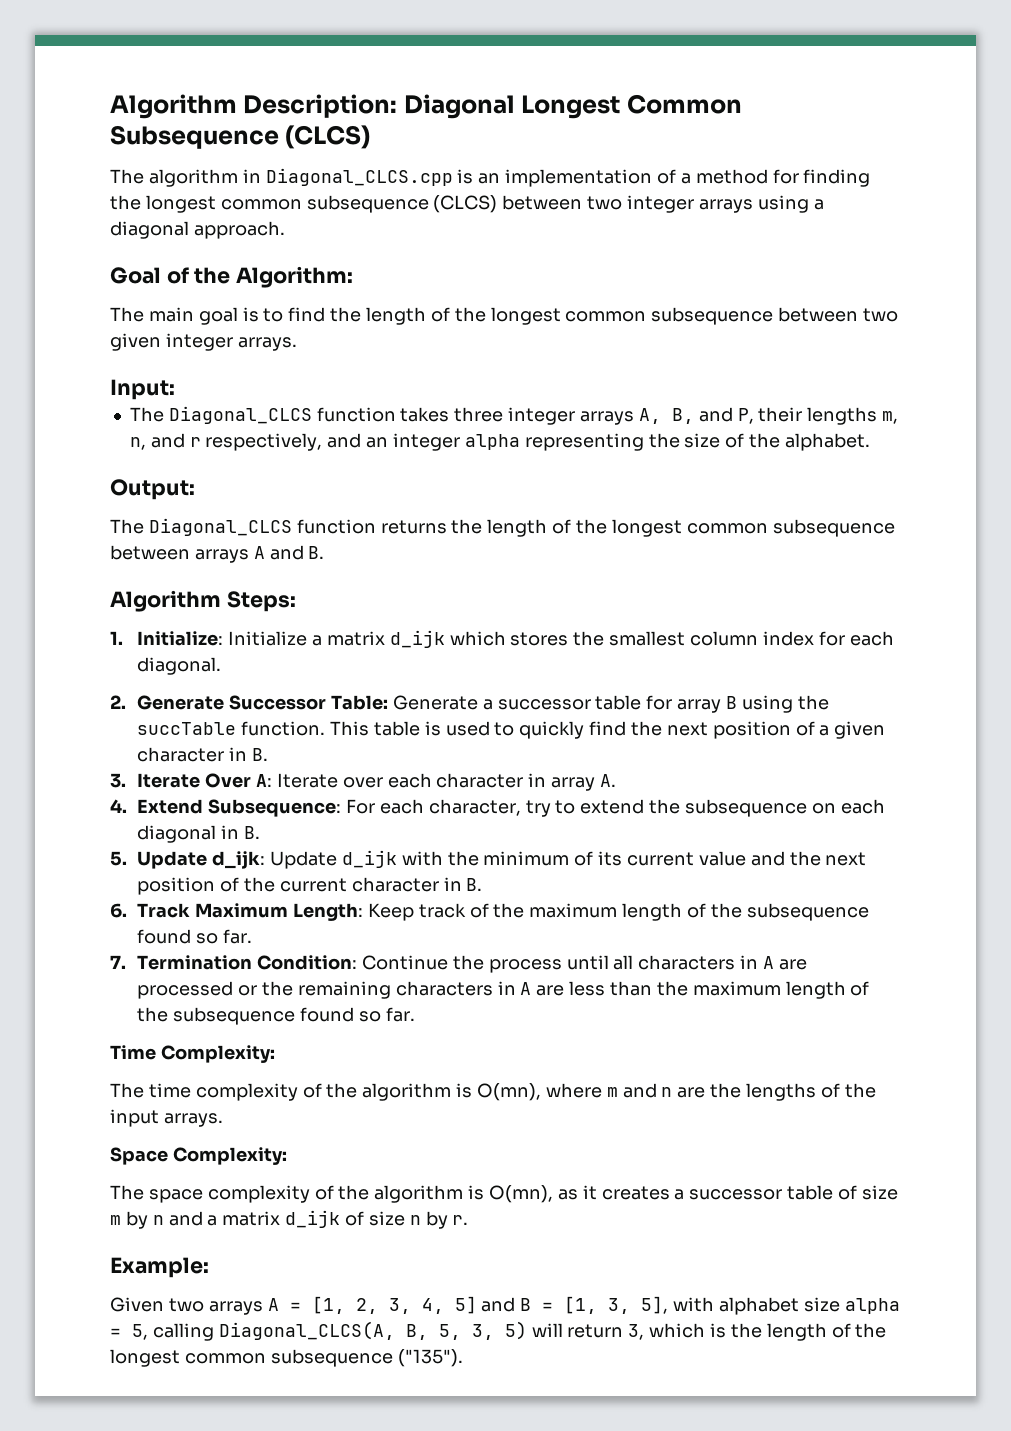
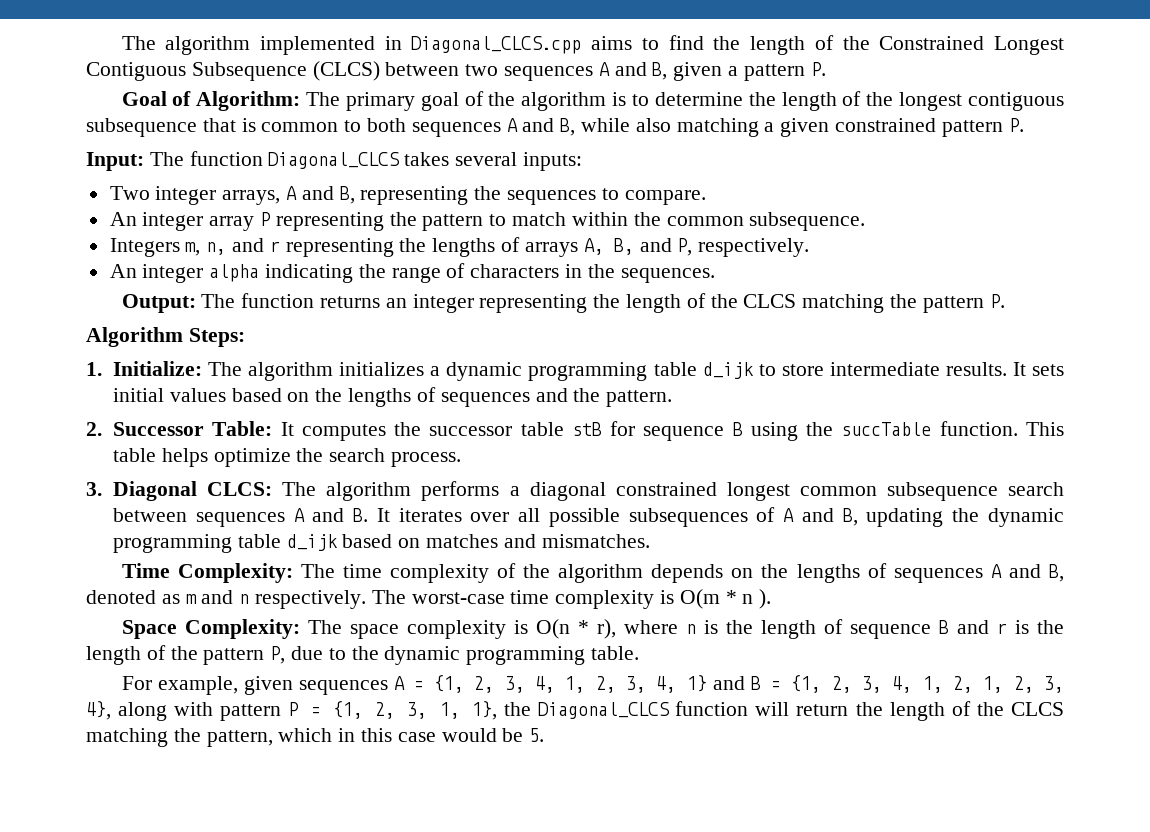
[110,94,742,119] [110,125,371,149] [110,169,238,187] Algorithm Description: Diagonal Longest Common Subsequence (CLCS) // The algorithm -> [121,36,375,55] The algorithm implemented
[457,169,871,187] [110,195,824,213] [110,221,285,239] [110,266,354,288] [110,307,259,325] is an implementation of a method for finding the longest common subsequence (CLCS) between two integer arrays using a diagonal approach. // Goal of the Algorithm: // The main goal is -> [591,36,633,50] aims
[490,307,899,325] [110,333,297,351] [110,379,175,400] [129,406,576,425] longest common subsequence between two given integer arrays. // Input: // The Diagonal_CLCS function takes three integer -> [879,36,1064,55] [86,61,826,81] [121,91,1064,111] [86,118,1024,137] [86,151,582,171] [109,186,706,205] [109,212,866,231] [109,237,521,257] Constrained Longest Contiguous Subsequence (CLCS) between two sequences A and B, given a pattern P. // Goal of Algorithm: The primary goal of the algorithm is to determine the length of the longest contiguous subsequence that is common to both sequences A and B, while also matching a given constrained pattern P. // Input: The function Diagonal_CLCS takes several inputs: // Two integer arrays, A and B, representing the sequences to compare. // An integer array P representing the pattern to match within the common subsequence. // Integers m, n, and r representing the lengths of
[758,407,899,425] [129,433,362,451] their lengths m, n, and r respectively, and -> [698,238,810,257] [109,263,715,283] [121,293,380,313] respectively. // An integer alpha indicating the range of characters in the sequences. // Output: The function returns
[464,433,870,451] [110,479,195,500] [110,518,895,537] [110,545,325,563] [110,590,296,612] [110,630,894,648] [137,657,222,675] alpha representing the size of the alphabet. // Output: // The Diagonal_CLCS function returns the length of the longest common subsequence between arrays A and B. // Algorithm Steps: // 1. Initialize: Initialize a matrix d_ijk which stores the smallest column index for each diagonal. -> [479,293,1005,313] [86,327,245,347] [86,361,1065,381] [113,387,673,407] representing the length of the CLCS matching the pattern P. // Algorithm Steps: // 1. Initialize: The algorithm initializes a dynamic programming table d_ijk to store intermediate results. It sets initial values based on the lengths of sequences and the pattern.
[137,695,225,710] Generate -> (102, 429) none
[392,695,722,713] Generate a successor table for array -> [280,421,725,441] It computes the successor table stB for sequence
[424,721,886,739] [137,747,268,762] [110,773,617,791] [110,799,885,817] [137,825,260,843] [110,850,867,869] [137,877,483,895] [110,903,869,921] [137,929,252,944] [110,955,807,973] [137,981,870,999] [137,1007,415,1025] is used to quickly find the next position of a given character in B. // 3. Iterate Over A: Iterate over each character in array A. // 4. Extend Subsequence: For each character, try to extend the subsequence on each diagonal in B. // 5. Update d_ijk: Update d_ijk with the minimum of its current value and the next position of the current character in B. // 6. Track Maximum Length: Keep track of the maximum length of the subsequence found so far. // 7. Termination Condition: Continue the process until all characters in A are processed or the remaining characters in A are less than the maximum length of the subsequence found so far. -> [161,448,462,467] [86,481,1064,501] [113,507,1064,527] [113,534,650,553] helps optimize the search process. // 3. Diagonal CLCS: The algorithm performs a diagonal constrained longest common subsequence search between sequences A and B. It iterates over all possible subsequences of A and B, updating the dynamic programming table d_ijk based on matches and mismatches.
(275, 1054) // -> (293, 573) none
[456,1083,876,1101] [110,1109,223,1127] is O(mn), where m and n are the lengths of the input arrays. -> [651,563,1064,583] [86,589,772,609] depends on the lengths of sequences A and B, denoted as m and n respectively. The worst-case time complexity is O(m * n ).
(287, 1156) // -> (300, 629) none
[314,1185,898,1203] [110,1210,469,1229] [110,1257,209,1278] [110,1296,900,1315] [110,1321,706,1341] of the algorithm is O(mn), as it creates a successor table of size m by n and a matrix d_ijk of size n by r. // Example: // Given two arrays A = [1, 2, 3, 4, 5] and B = [1, 3, 5], with alphabet size alpha = 5, calling Diagonal_CLCS(A, B, 5, 3, 5) will return 3, which -> [513,619,1007,639] is O(n * r), where n is the length of sequence B and r
[110,1349,463,1367] longest common subsequence ("135"). -> [203,646,640,665] [121,675,1065,695] [86,701,1064,721] [86,728,545,747] pattern P, due to the dynamic programming table. // For example, given sequences A = {1, 2, 3, 4, 1, 2, 3, 4, 1} and B = {1, 2, 3, 4, 1, 2, 1, 2, 3, 4}, along with pattern P = {1, 2, 3, 1, 1}, the Diagonal_CLCS function will return the length of the CLCS matching the pattern, which in this case would be 5.

